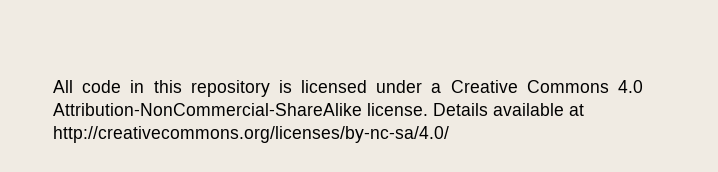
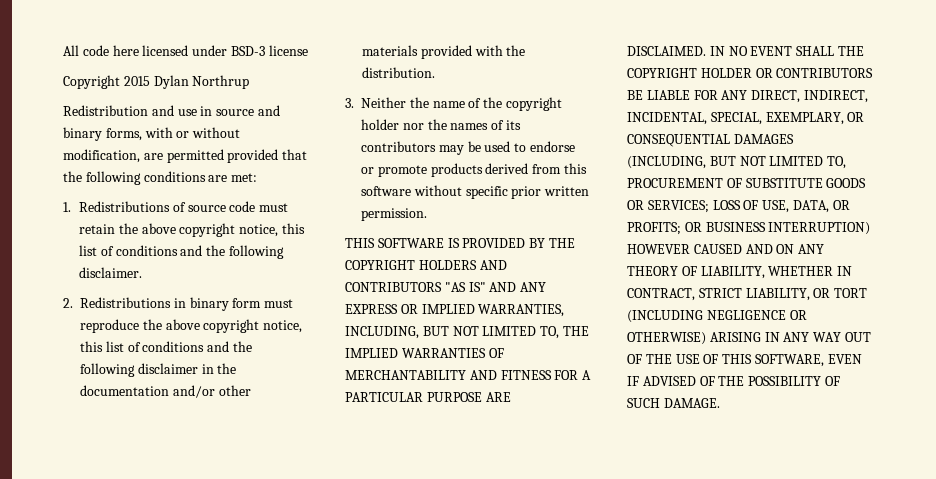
[130,80,643,97] [53,103,584,116] [53,126,449,143] in this repository is licensed under a Creative Commons 4.0 Attribution-NonCommercial-ShareAlike license. Details available at http://creativecommons.org/licenses/by-nc-sa/4.0/ -> [112,45,308,56] [63,75,250,89] [63,105,280,116] [63,127,241,141] [63,149,308,163] [63,171,258,185] [63,201,289,212] [79,223,305,237] [79,245,284,259] [79,267,143,278] [63,297,294,311] [80,319,303,333] [80,341,252,352] [80,363,237,377] [80,385,251,398] [362,45,526,59] [362,67,435,78] [345,97,562,111] [361,119,521,130] [361,141,575,155] [361,163,587,177] [361,185,590,199] [361,208,428,221] [345,238,575,248] [345,260,507,270] [345,282,547,292] [345,304,565,317] [345,326,589,339] [345,348,504,358] [345,370,592,380] [345,392,511,402] [627,46,864,56] [627,68,874,78] [627,90,868,103] [627,112,865,125] [627,134,794,147] [627,156,847,169] [627,178,867,188] [627,200,850,213] [627,222,871,235] [627,244,825,254] [627,266,853,279] [627,288,868,301] [627,310,807,323] [627,332,871,345] [627,354,862,367] [627,376,840,386] [627,398,720,408] here licensed under BSD-3 license // Copyright 2015 Dylan Northrup // Redistribution and use in source and binary forms, with or without modification, are permitted provided that the following conditions are met: // 1. Redistributions of source code must retain the above copyright notice, this list of conditions and the following disclaimer. // 2. Redistributions in binary form must reproduce the above copyright notice, this list of conditions and the following disclaimer in the documentation and/or other materials provided with the distribution. // 3. Neither the name of the copyright holder nor the names of its contributors may be used to endorse or promote products derived from this software without specific prior written permission. // THIS SOFTWARE IS PROVIDED BY THE COPYRIGHT HOLDERS AND CONTRIBUTORS "AS IS" AND ANY EXPRESS OR IMPLIED WARRANTIES, INCLUDING, BUT NOT LIMITED TO, THE IMPLIED WARRANTIES OF MERCHANTABILITY AND FITNESS FOR A PARTICULAR PURPOSE ARE DISCLAIMED. IN NO EVENT SHALL THE COPYRIGHT HOLDER OR CONTRIBUTORS BE LIABLE FOR ANY DIRECT, INDIRECT, INCIDENTAL, SPECIAL, EXEMPLARY, OR CONSEQUENTIAL DAMAGES (INCLUDING, BUT NOT LIMITED TO, PROCUREMENT OF SUBSTITUTE GOODS OR SERVICES; LOSS OF USE, DATA, OR PROFITS; OR BUSINESS INTERRUPTION) HOWEVER CAUSED AND ON ANY THEORY OF LIABILITY, WHETHER IN CONTRACT, STRICT LIABILITY, OR TORT (INCLUDING NEGLIGENCE OR OTHERWISE) ARISING IN ANY WAY OUT OF THE USE OF THIS SOFTWARE, EVEN IF ADVISED OF THE POSSIBILITY OF SUCH DAMAGE.

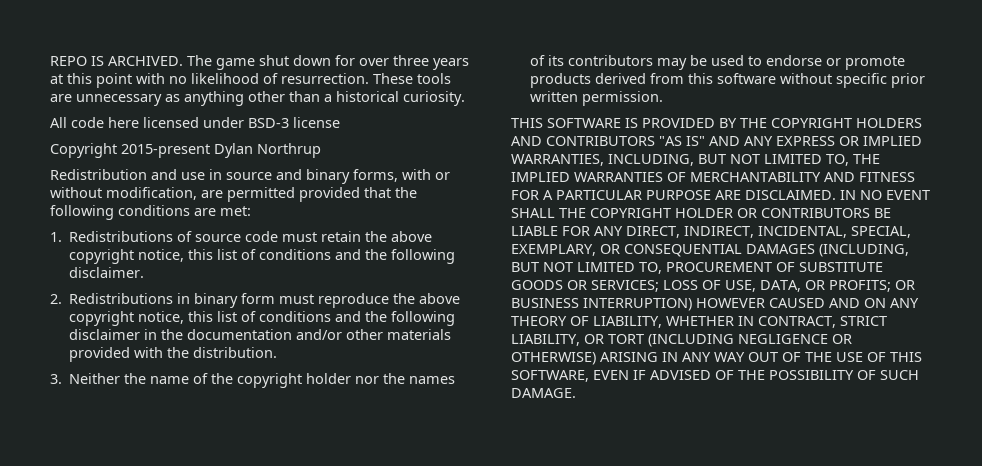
(63, 50) none -> [50,55,469,70] [50,73,451,88] [50,91,465,106] REPO IS ARCHIVED. The game shut down for over three years at this point with no likelihood of resurrection. These tools are unnecessary as anything other than a historical curiosity. //
[123,76,150,86] 2015 -> [121,144,210,158] 2015-present

